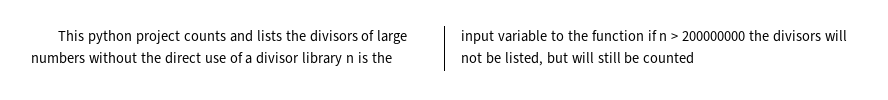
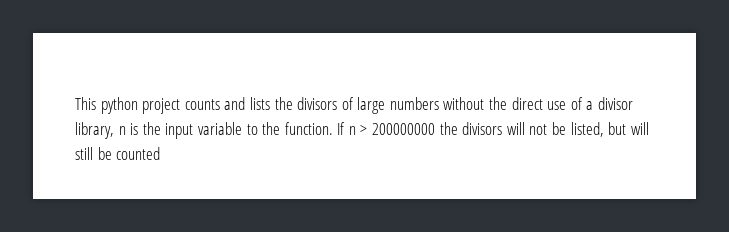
[302,52,343,66] library -> [75,122,114,139] library,
[591,30,657,41] function if -> [284,122,346,135] function. If

